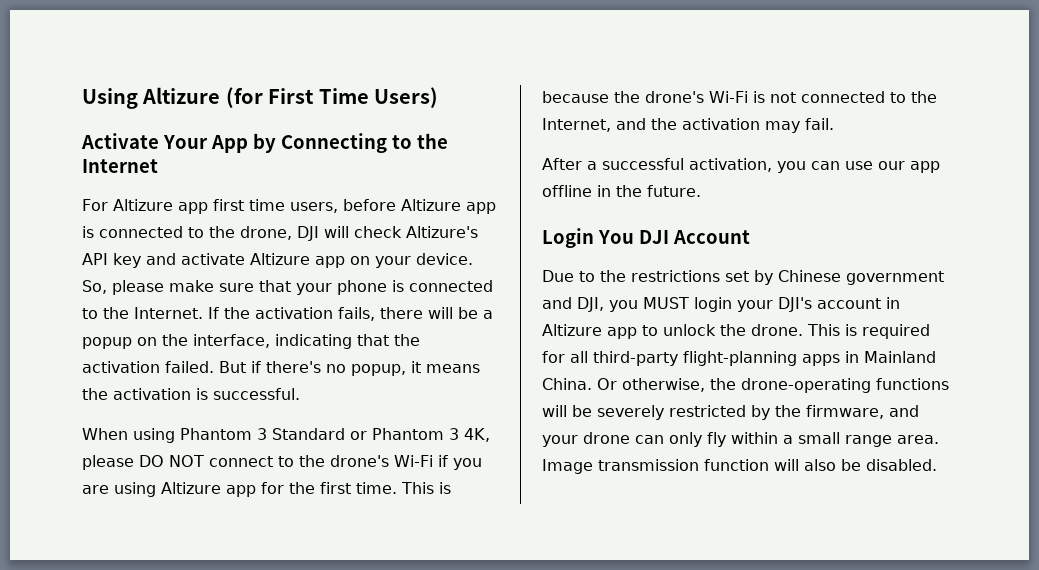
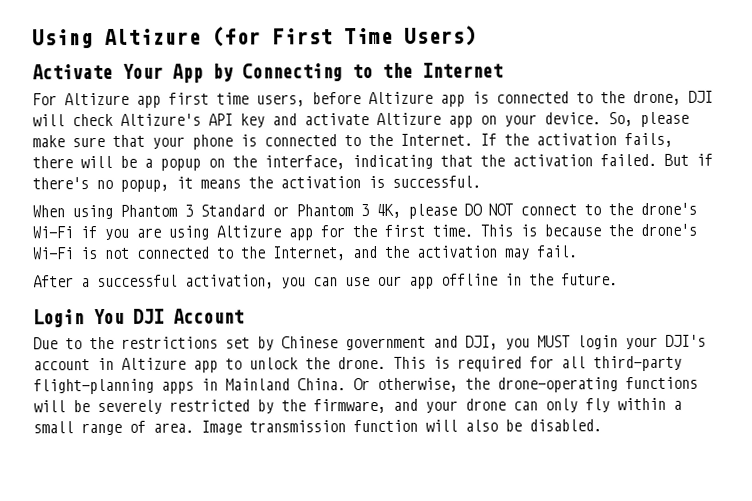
(892, 441) none -> [129,420,146,433] of

